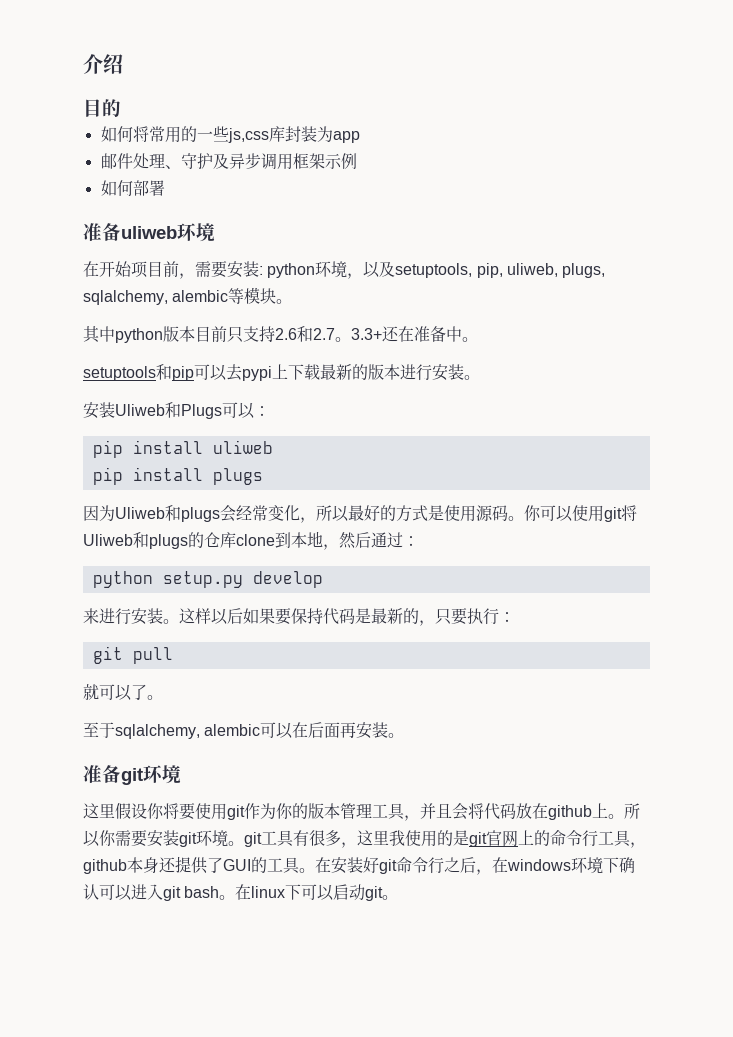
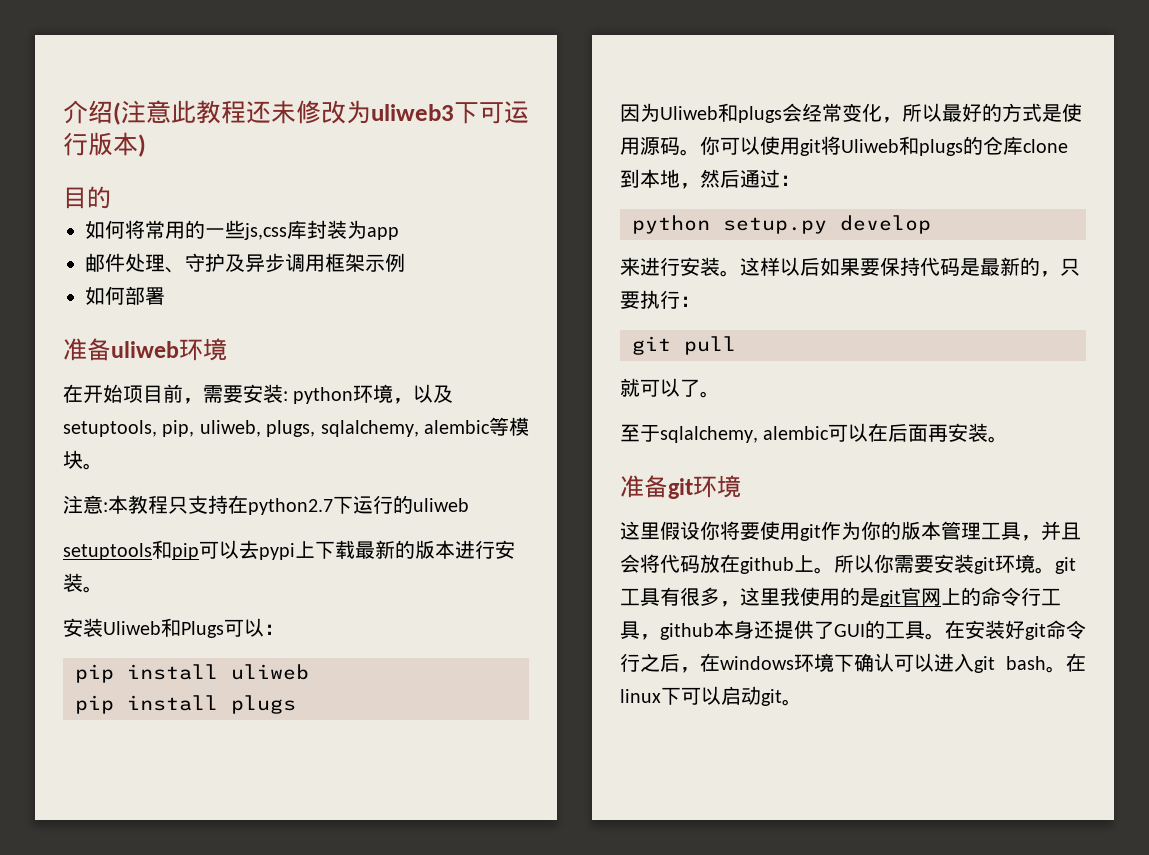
(123, 64) none -> [113,100,529,125] [63,132,146,157] (注意此教程还未修改为uliweb3下可运行版本)
[83,326,478,343] 其中python版本目前只支持2.6和2.7。3.3+还在准备中。 -> [63,495,469,515] 注意:本教程只支持在python2.7下运行的uliweb

